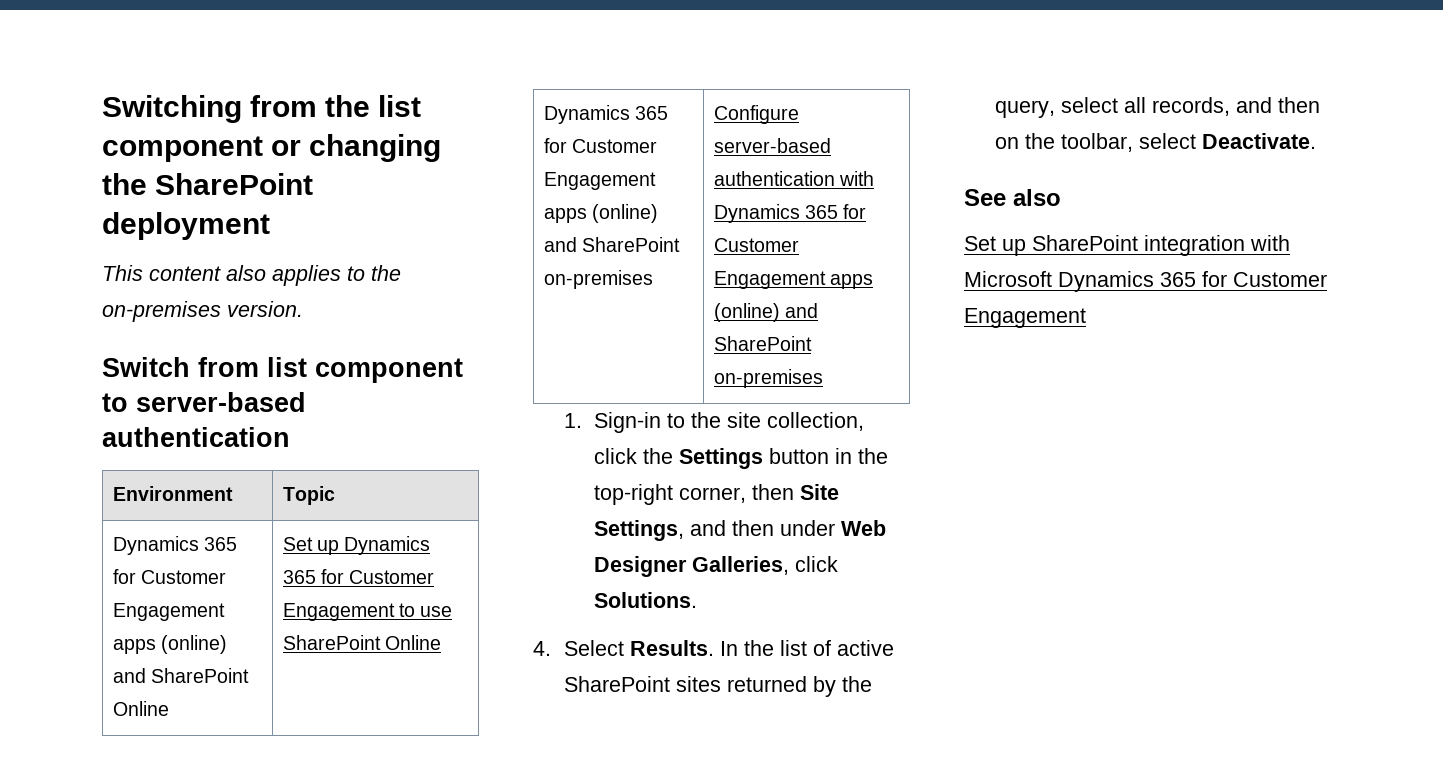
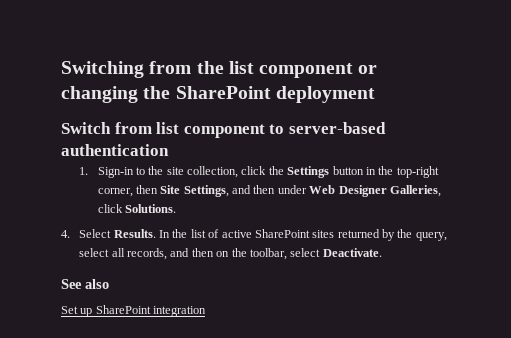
[102,265,401,286] [102,301,303,322] // This content also applies to the on-premises version. -> (375, 94) none
[112,486,233,501] [282,486,335,505] [112,536,238,555] [112,569,227,584] [112,603,225,621] [112,635,228,654] [112,668,250,683] [112,701,169,716] [282,536,431,555] [282,569,435,584] [282,603,453,621] [282,635,442,650] [543,105,669,124] [543,138,658,153] [543,172,656,190] [543,204,659,223] [543,237,681,252] [543,270,653,289] [713,105,799,124] [713,138,831,153] [713,171,875,186] [713,204,867,223] [713,238,799,252] [713,271,874,289] [713,303,819,322] [713,336,812,351] [713,369,823,388] // Environment | Topic // Dynamics 365 for Customer Engagement apps (online) and SharePoint Online | Set up Dynamics 365 for Customer Engagement to use SharePoint Online // Dynamics 365 for Customer Engagement apps (online) and SharePoint on-premises | Configure server-based authentication with Dynamics 365 for Customer Engagement apps (online) and SharePoint on-premises -> (169, 150) none
[1250,235,1290,251] [964,271,1327,292] [964,308,1086,328] with Microsoft Dynamics 365 for Customer Engagement -> (207, 311) none

